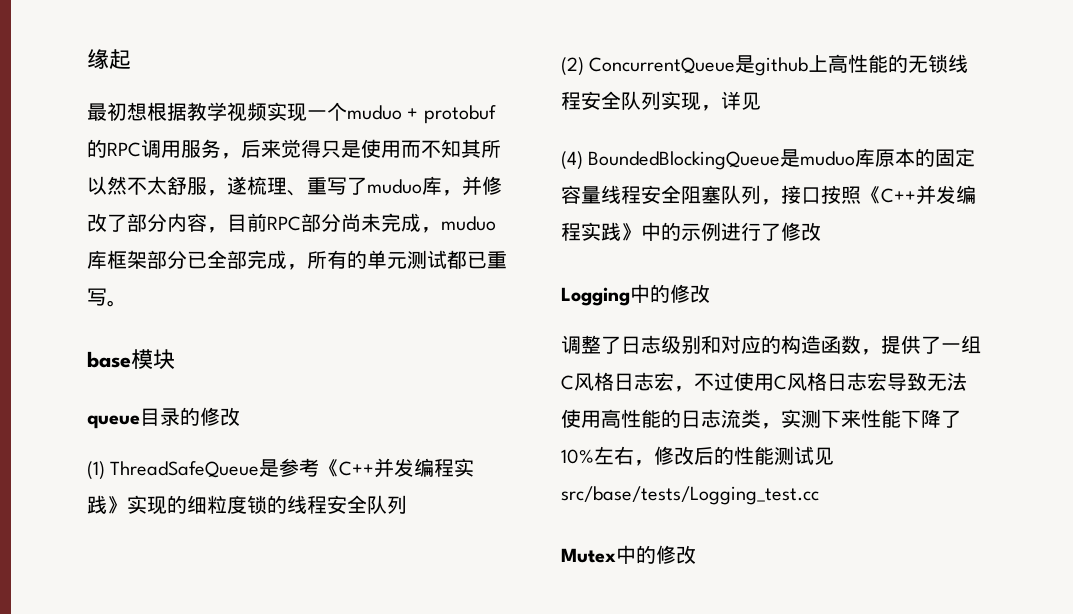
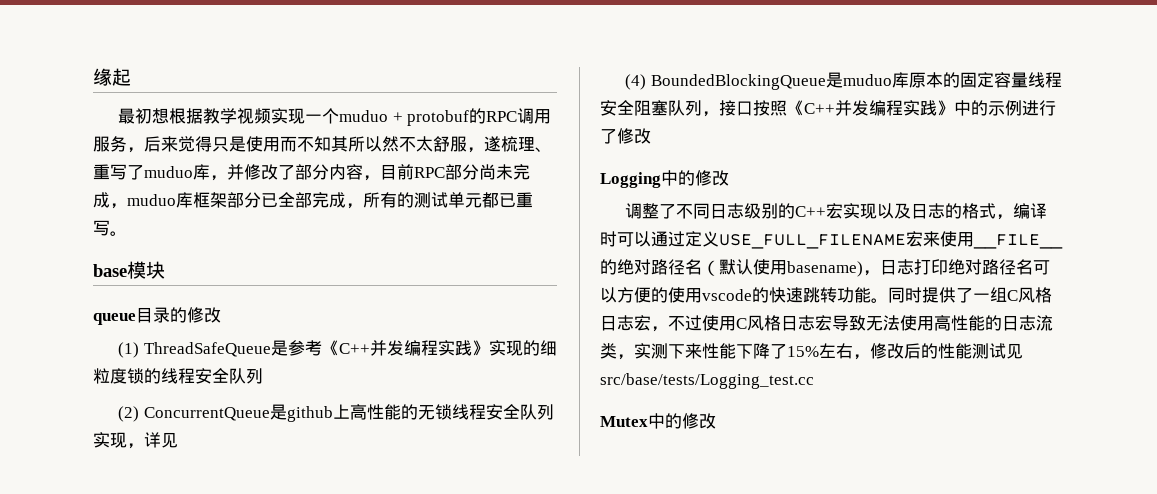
[367,250,447,269] 单元测试 -> [414,192,482,208] 测试单元
(621, 345) none -> [676,203,711,219] 不同
[701,335,881,355] 和对应的构造函数， -> [778,203,1048,220] [600,231,1063,249] [600,259,1050,277] [600,287,922,303] 的C++宏实现以及日志的格式，编译时可以通过定义USE_FULL_FILENAME宏来使用__FILE__的绝对路径名（默认使用basename)，日志打印绝对路径名可以方便的使用vscode的快速跳转功能。同时
[561,449,594,464] 10% -> [787,346,819,357] 15%

